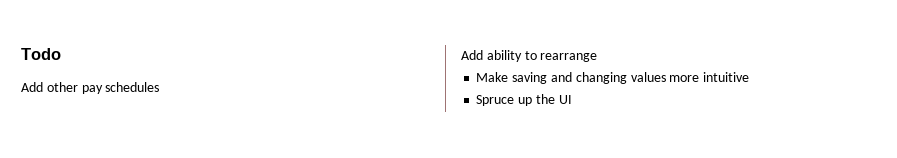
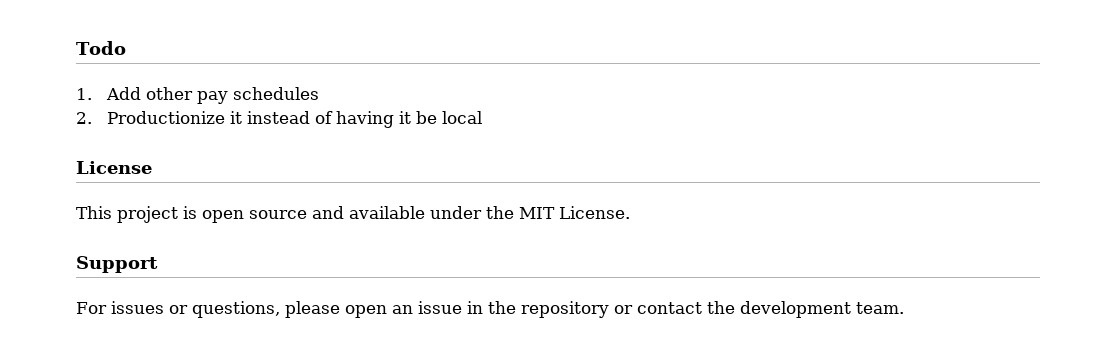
(61, 54) none -> [76,88,92,100] 1.
[461,50,598,62] [476,72,750,84] [476,94,572,106] Add ability to rearrange // Make saving and changing values more intuitive // Spruce up the UI -> [76,111,482,128] [76,161,152,174] [76,206,630,223] [76,256,158,273] [76,301,904,318] 2. Productionize it instead of having it be local // License // This project is open source and available under the MIT License. // Support // For issues or questions, please open an issue in the repository or contact the development team.

